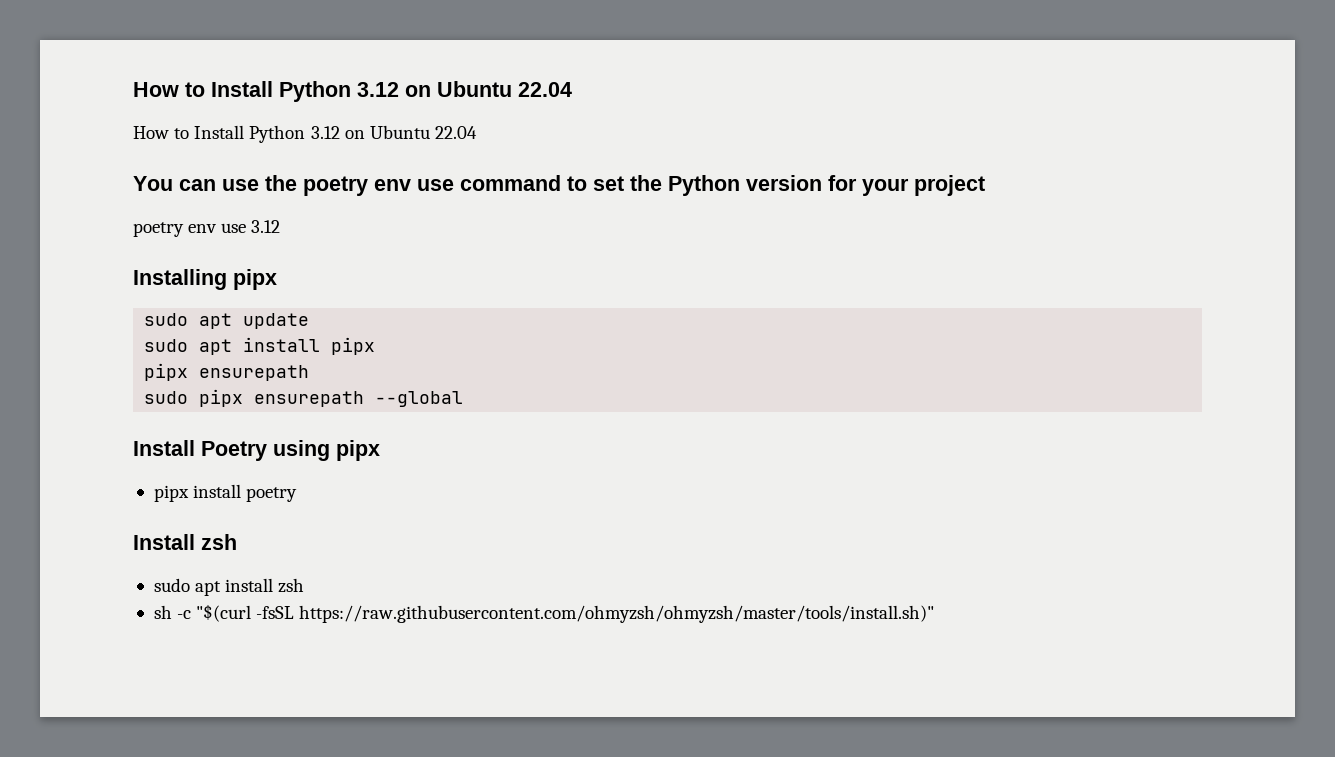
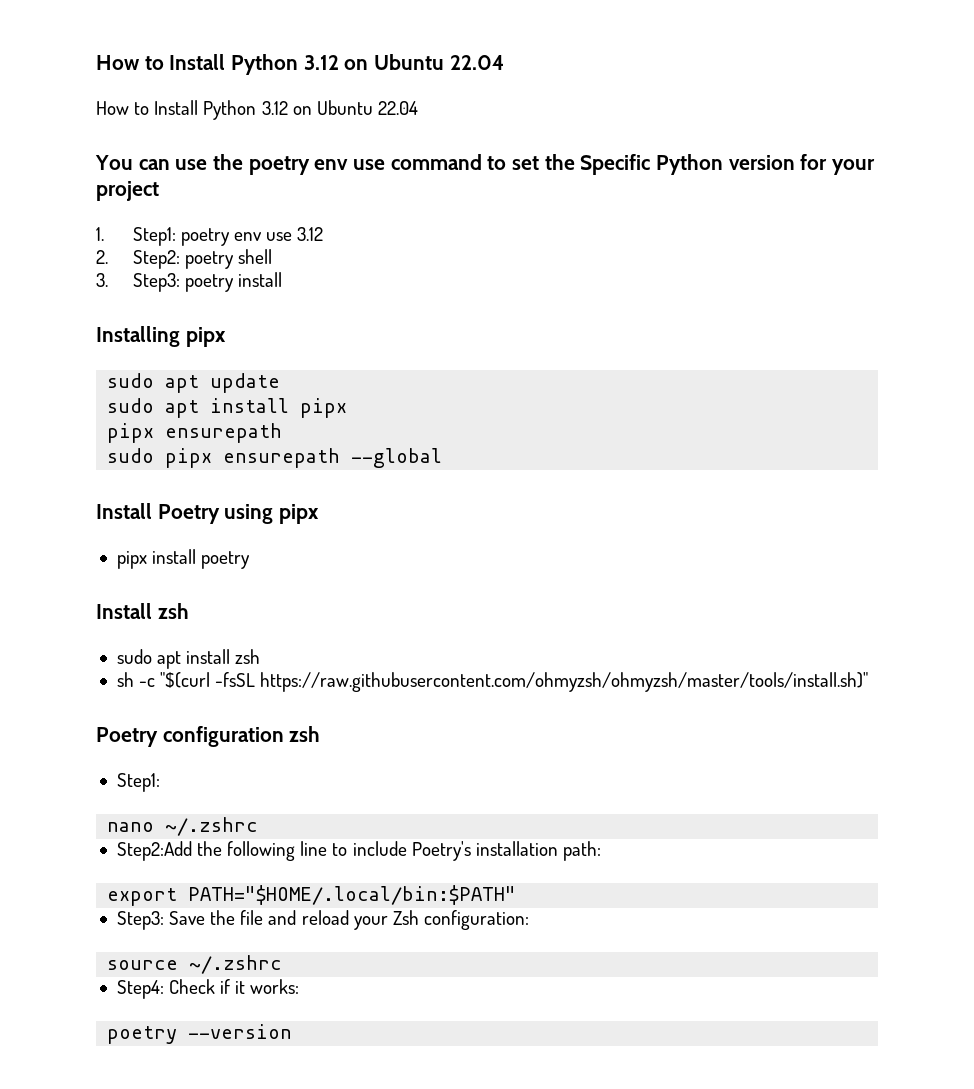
(662, 183) none -> [580,154,651,175] Specific
(985, 185) none -> [96,227,176,246] 1. Step1:
(281, 226) none -> [96,249,273,269] [96,272,283,292] // 2. Step2: poetry shell // 3. Step3: poetry install
(935, 614) none -> [96,726,321,747] [116,773,160,792] [107,817,259,836] [116,841,601,861] [107,885,517,906] [116,910,529,930] [107,955,283,974] [116,979,300,999] [107,1024,293,1044] // Poetry configuration zsh // Step1: // nano ~/.zshrc // Step2:Add the following line to include Poetry's installation path: // export PATH="$HOME/.local/bin:$PATH" // Step3: Save the file and reload your Zsh configuration: // source ~/.zshrc // Step4: Check if it works: // poetry --version

